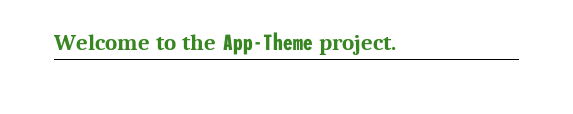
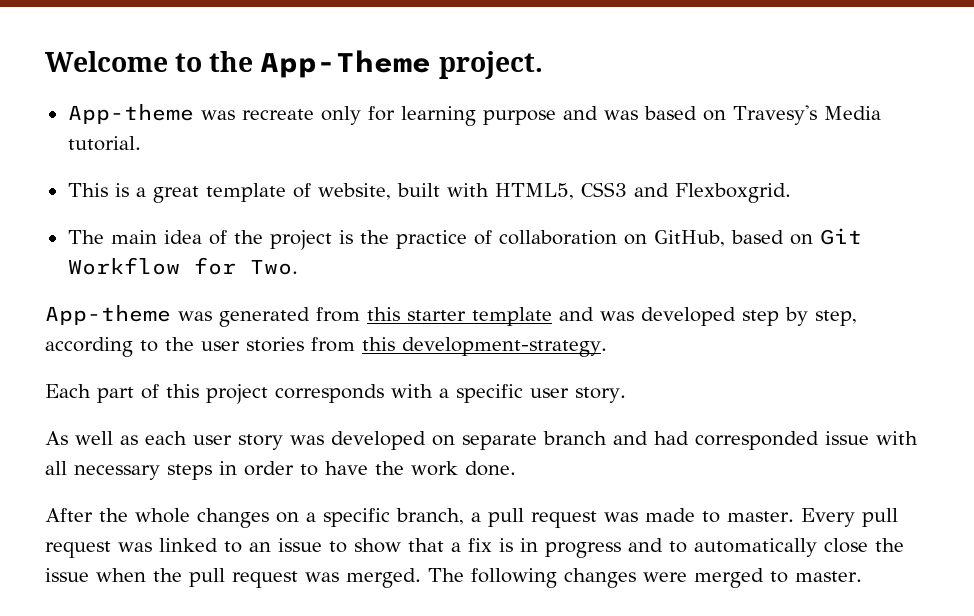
(396, 45) none -> [67,104,881,126] [67,136,141,151] [67,182,791,203] [67,228,862,250] [67,257,298,275] [45,305,857,327] [45,337,607,357] [45,384,626,404] [45,431,918,450] [45,461,516,480] [45,508,898,528] [45,538,904,558] [45,568,862,588] // App-theme was recreate only for learning purpose and was based on Travesy's Media tutorial. // This is a great template of website, built with HTML5, CSS3 and Flexboxgrid. // The main idea of the project is the practice of collaboration on GitHub, based on Git Workflow for Two. // App-theme was generated from this starter template and was developed step by step, according to the user stories from this development-strategy. // Each part of this project corresponds with a specific user story. // As well as each user story was developed on separate branch and had corresponded issue with all necessary steps in order to have the work done. // After the whole changes on a specific branch, a pull request was made to master. Every pull request was linked to an issue to show that a fix is in progress and to automatically close the issue when the pull request was merged. The following changes were merged to master.

